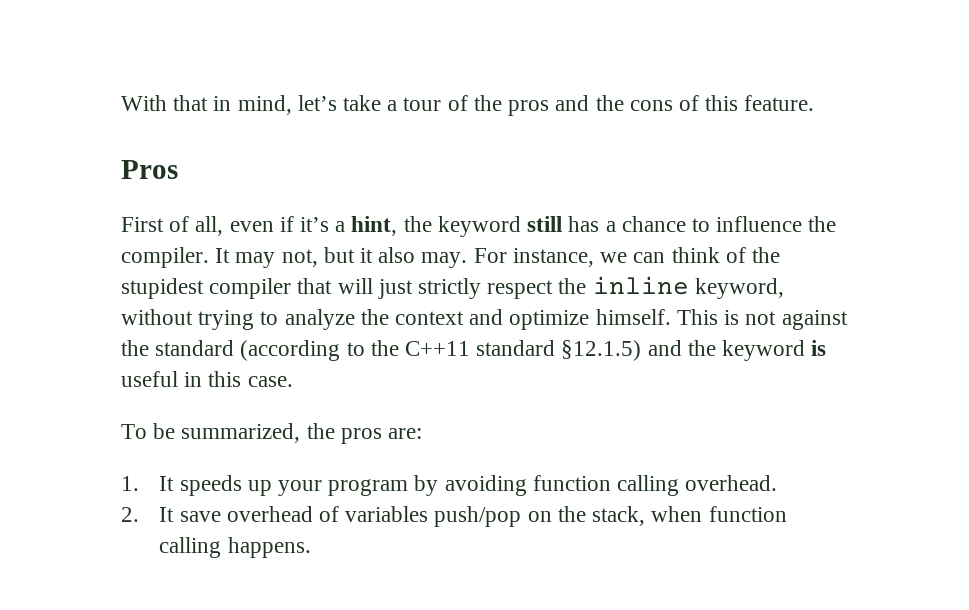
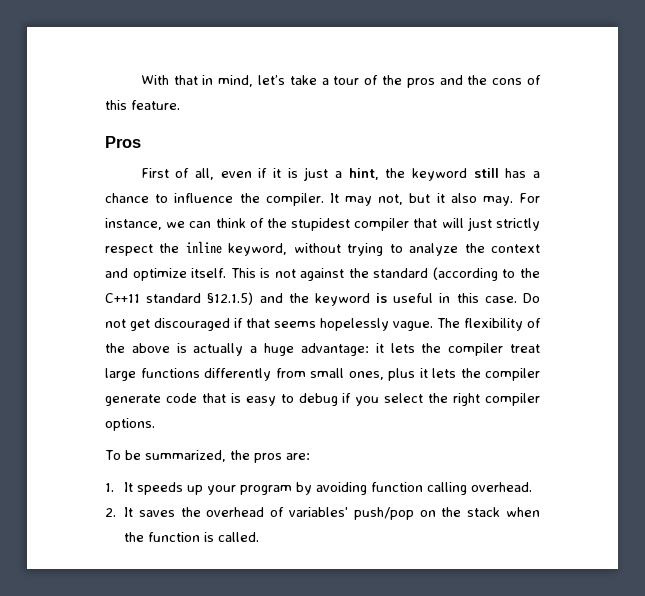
[300,217,330,232] it’s -> [273,167,329,181] it is just
[595,309,671,325] himself. -> [191,268,227,278] itself.
(293, 381) none -> [523,293,540,303] [105,318,541,331] [105,343,540,356] [105,368,540,381] [105,393,540,406] [105,418,155,431] Do not get discouraged if that seems hopelessly vague. The flexibility of the above is actually a huge advantage: it lets the compiler treat large functions differently from small ones, plus it lets the compiler generate code that is easy to debug if you select the right compiler options.
[179,511,221,522] save -> [138,507,201,517] saves the
[345,506,429,522] variables -> [289,507,349,517] variables'
[592,506,787,526] [159,537,311,558] stack, when function calling happens. -> [467,507,540,517] [124,532,260,542] stack when the function is called.

